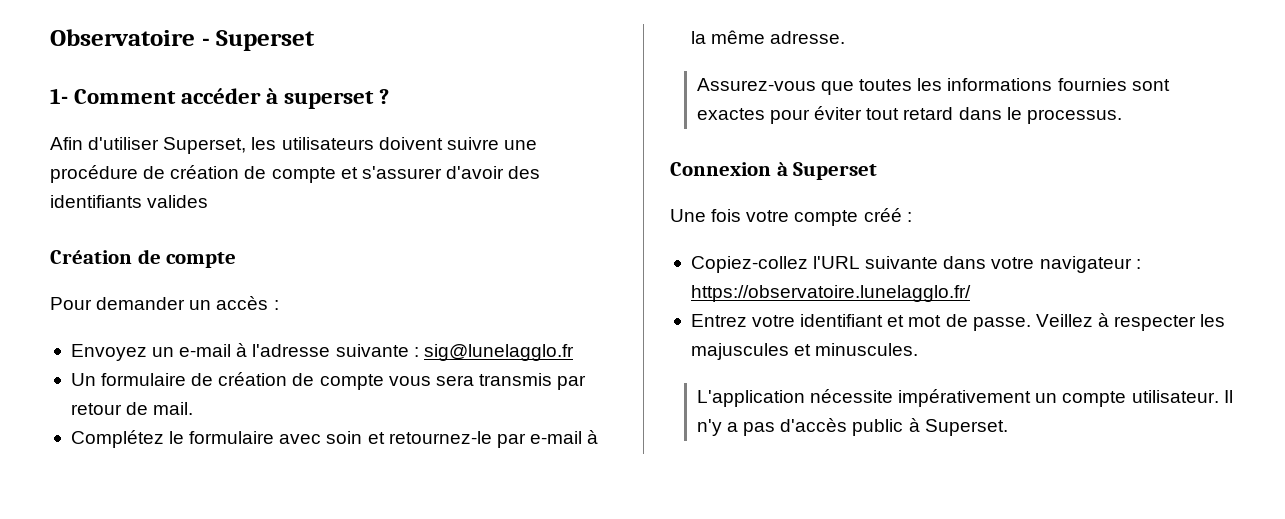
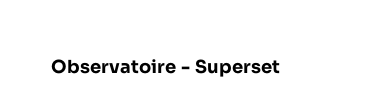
[50,88,390,109] [50,137,537,154] [50,165,541,183] [50,195,209,208] [50,249,237,268] [50,296,279,310] [70,343,574,361] [70,372,587,390] [70,402,194,415] [70,430,599,448] [690,30,846,44] [696,78,1170,95] [696,106,1122,124] [670,162,878,180] [670,208,912,226] [690,256,1141,273] [690,285,971,302] [690,313,1226,331] [690,343,919,360] [696,389,1233,407] [696,418,1008,436] // 1- Comment accéder à superset ? // Afin d'utiliser Superset, les utilisateurs doivent suivre une procédure de création de compte et s'assurer d'avoir des identifiants valides // Création de compte // Pour demander un accès : // Envoyez un e-mail à l'adresse suivante : sig@lunelagglo.fr // Un formulaire de création de compte vous sera transmis par retour de mail. // Complétez le formulaire avec soin et retournez-le par e-mail à la même adresse. // Assurez-vous que toutes les informations fournies sont exactes pour éviter tout retard dans le processus. // Connexion à Superset // Une fois votre compte créé : // Copiez-collez l'URL suivante dans votre navigateur : https://observatoire.lunelagglo.fr/ // Entrez votre identifiant et mot de passe. Veillez à respecter les majuscules et minuscules. // L'application nécessite impérativement un compte utilisateur. Il n'y a pas d'accès public à Superset. -> (280, 68) none

